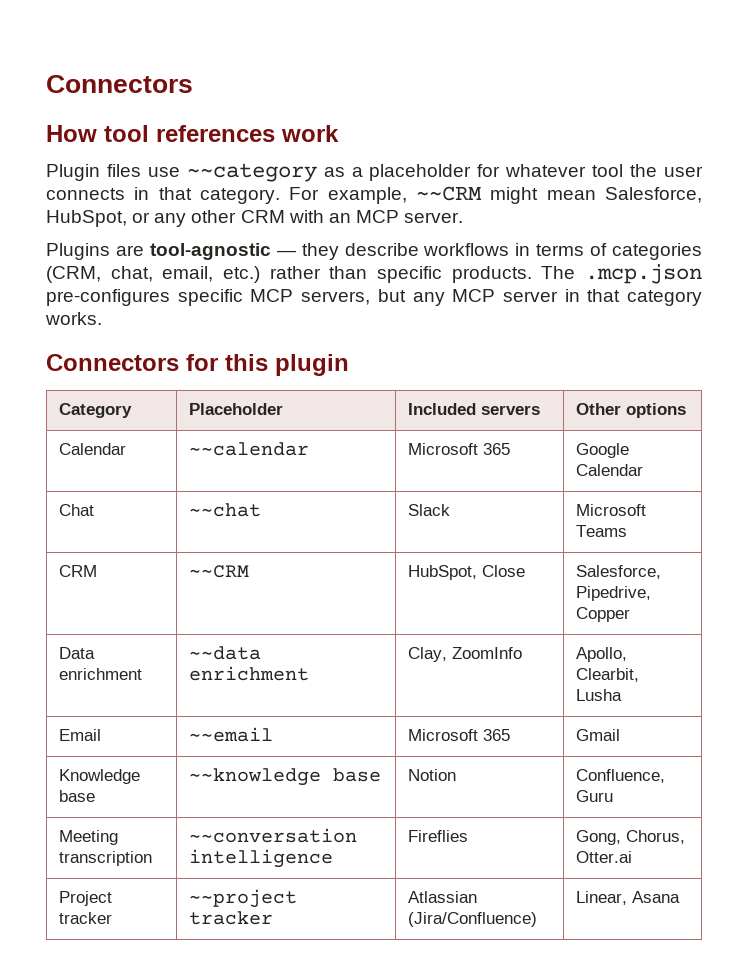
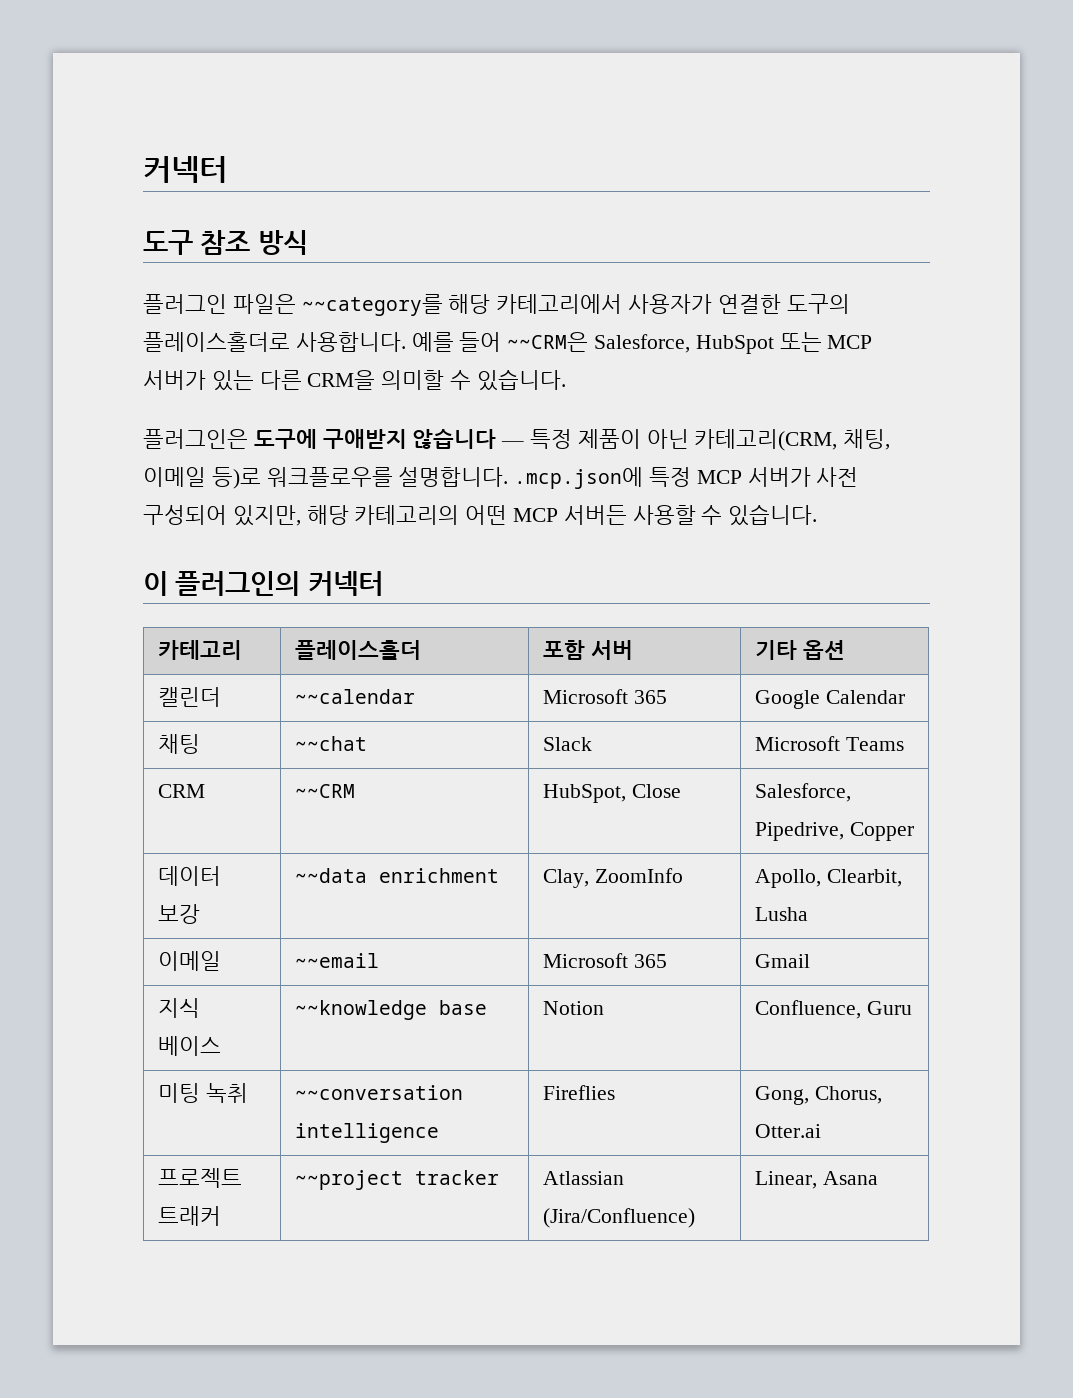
[46,75,193,93] [46,125,339,142] [46,163,703,182] [46,186,702,204] [46,210,464,227] [46,243,702,260] [46,264,703,284] [46,289,703,306] [45,312,102,325] [46,354,349,376] [59,403,133,418] [189,403,284,415] [408,403,541,415] [576,403,687,418] [59,443,127,455] Connectors // How tool references work // Plugin files use ~~category as a placeholder for whatever tool the user connects in that category. For example, ~~CRM might mean Salesforce, HubSpot, or any other CRM with an MCP server. // Plugins are tool-agnostic — they describe workflows in terms of categories (CRM, chat, email, etc.) rather than specific products. The .mcp.json pre-configures specific MCP servers, but any MCP server in that category works. // Connectors for this plugin // Category | Placeholder | Included servers | Other options // Calendar -> [143,156,227,183] [143,230,308,255] [143,294,850,316] [143,332,873,354] [143,369,566,391] [143,429,891,451] [143,467,859,489] [143,504,818,526] [143,571,383,596] [157,640,242,660] [294,640,421,660] [542,640,633,660] [754,640,845,660] [157,687,221,707] 커넥터 // 도구 참조 방식 // 플러그인 파일은 ~~category를 해당 카테고리에서 사용자가 연결한 도구의 플레이스홀더로 사용합니다. 예를 들어 ~~CRM은 Salesforce, HubSpot 또는 MCP 서버가 있는 다른 CRM을 의미할 수 있습니다. // 플러그인은 도구에 구애받지 않습니다 — 특정 제품이 아닌 카테고리(CRM, 채팅, 이메일 등)로 워크플로우를 설명합니다. .mcp.json에 특정 MCP 서버가 사전 구성되어 있지만, 해당 카테고리의 어떤 MCP 서버든 사용할 수 있습니다. // 이 플러그인의 커넥터 // 카테고리 | 플레이스홀더 | 포함 서버 | 기타 옵션 // 캘린더
[59,504,95,516] Chat -> [157,734,200,754] 채팅
[59,647,96,659] [59,668,143,680] Data enrichment -> [157,866,221,886] [157,904,200,924] 데이터 보강
[59,729,102,741] Email -> [157,951,221,971] 이메일
[59,769,141,784] [59,790,96,802] Knowledge base -> [157,998,200,1018] [157,1036,221,1056] 지식 베이스
[59,830,119,845] [59,851,153,866] Meeting transcription -> [157,1083,248,1103] 미팅 녹취
[59,891,113,906] [59,912,113,924] Project tracker -> [157,1168,242,1188] [157,1206,221,1226] 프로젝트 트래커

